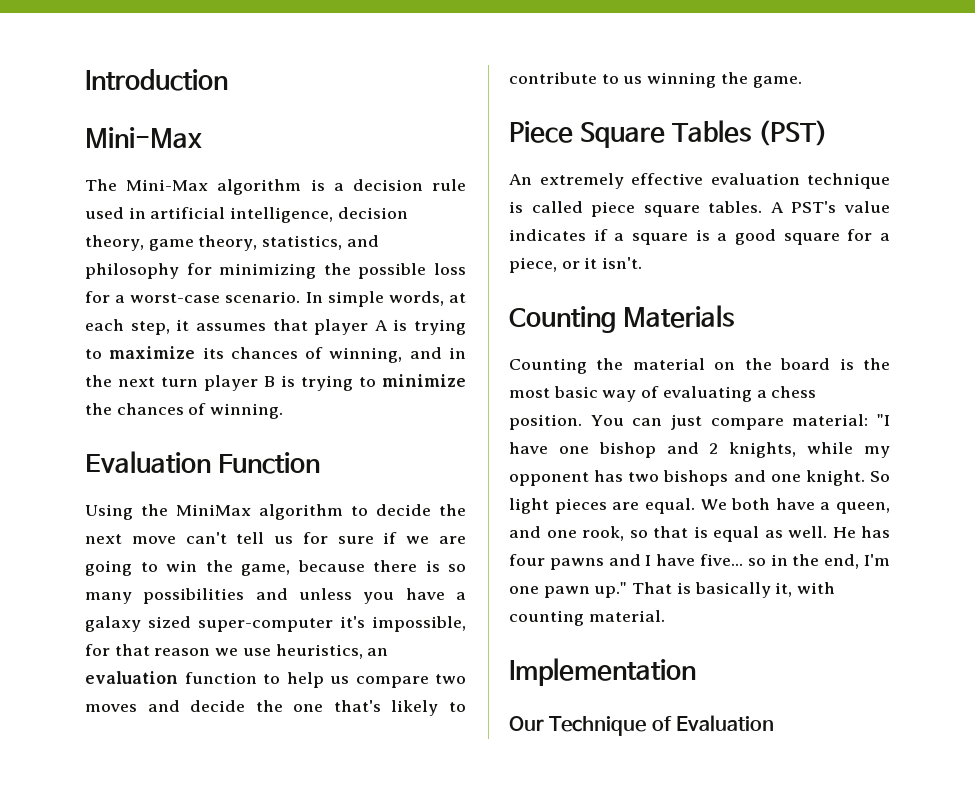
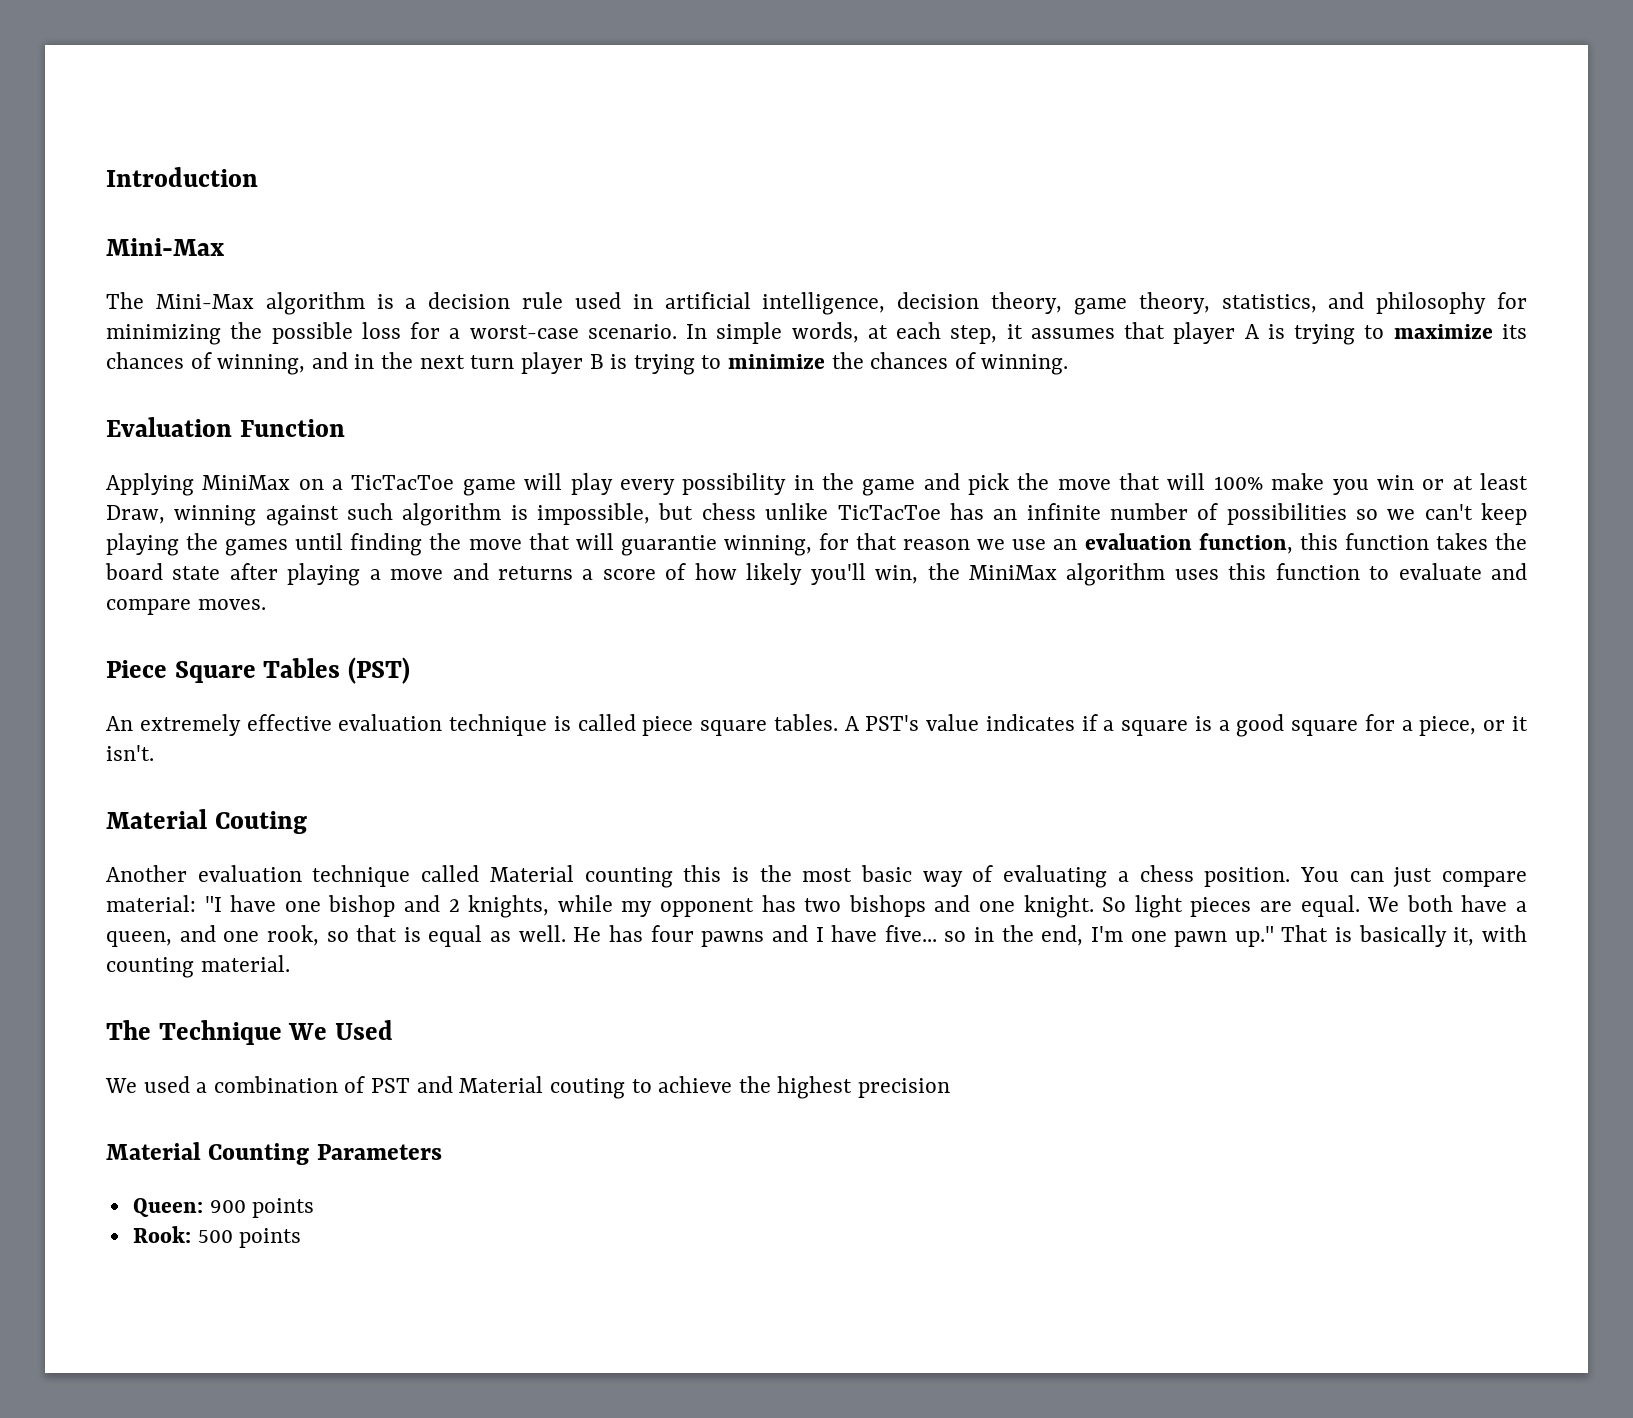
[85,504,466,520] [85,532,466,544] [85,560,466,576] [85,588,466,604] [85,616,466,632] Using the MiniMax algorithm to decide the next move can't tell us for sure if we are going to win the game, because there is so many possibilities and unless you have a galaxy sized super-computer it's impossible, -> [106,473,1528,496] [106,503,1527,526] [106,533,812,556] Applying MiniMax on a TicTacToe game will play every possibility in the game and pick the move that will 100% make you win or at least Draw, winning against such algorithm is impossible, but chess unlike TicTacToe has an infinite number of possibilities so we can't keep playing the games until finding the move that will guarantie winning,
[275,644,363,659] heuristics, -> (1047, 544) none
[184,672,466,688] [85,700,466,716] [509,72,802,88] function to help us compare two moves and decide the one that's likely to contribute to us winning the game. -> [1198,533,1527,554] [105,563,1528,586] [106,599,266,615] function, this function takes the board state after playing a move and returns a score of how likely you'll win, the MiniMax algorithm uses this function to evaluate and compare moves.
[509,305,735,333] [509,358,831,374] Counting Materials // Counting the material on the board -> [106,809,307,834] [106,865,722,888] Material Couting // Another evaluation technique called Material counting this
[509,658,696,686] [509,715,774,736] Implementation // Our Technique of Evaluation -> [106,1020,394,1045] [105,1076,950,1099] [106,1142,442,1165] [132,1198,315,1218] [132,1226,302,1248] The Technique We Used // We used a combination of PST and Material couting to achieve the highest precision // Material Counting Parameters // Queen: 900 points // Rook: 500 points

